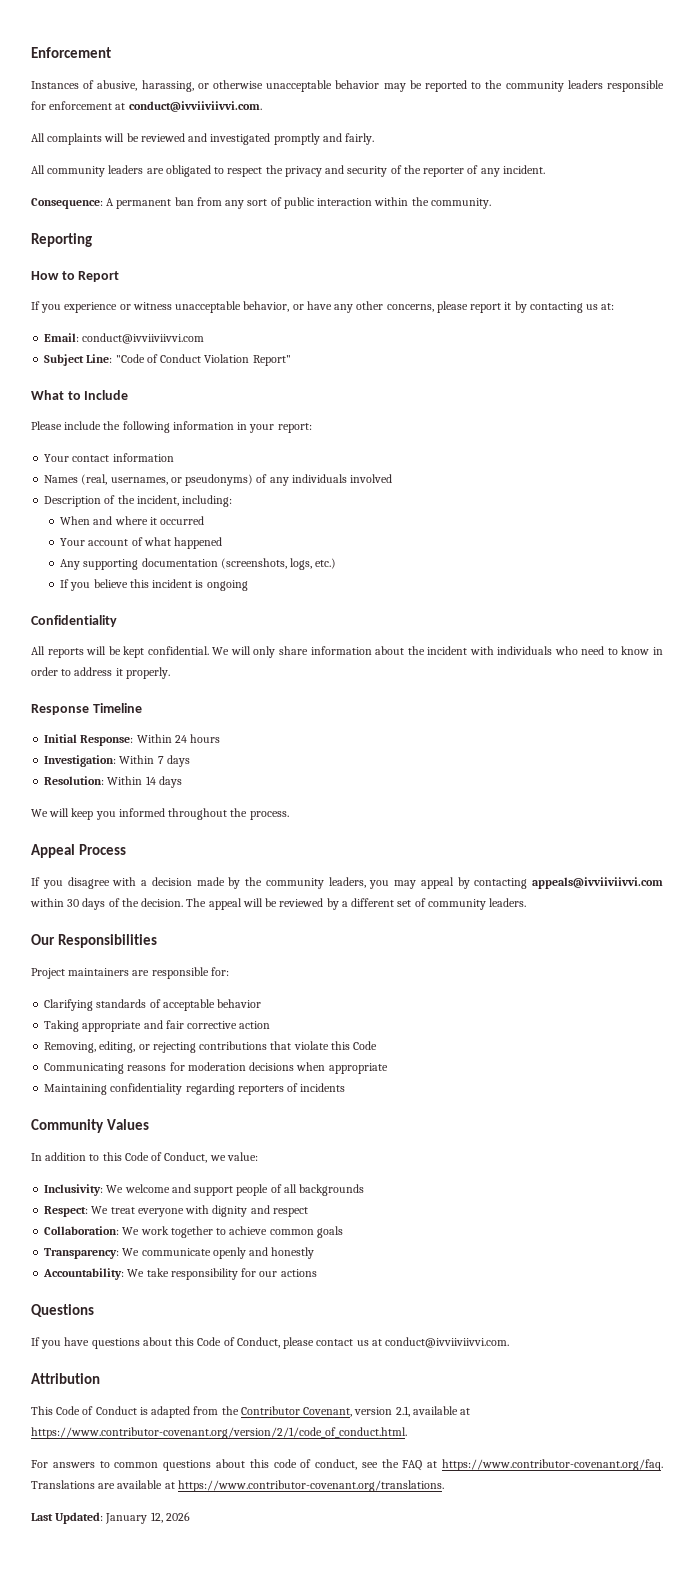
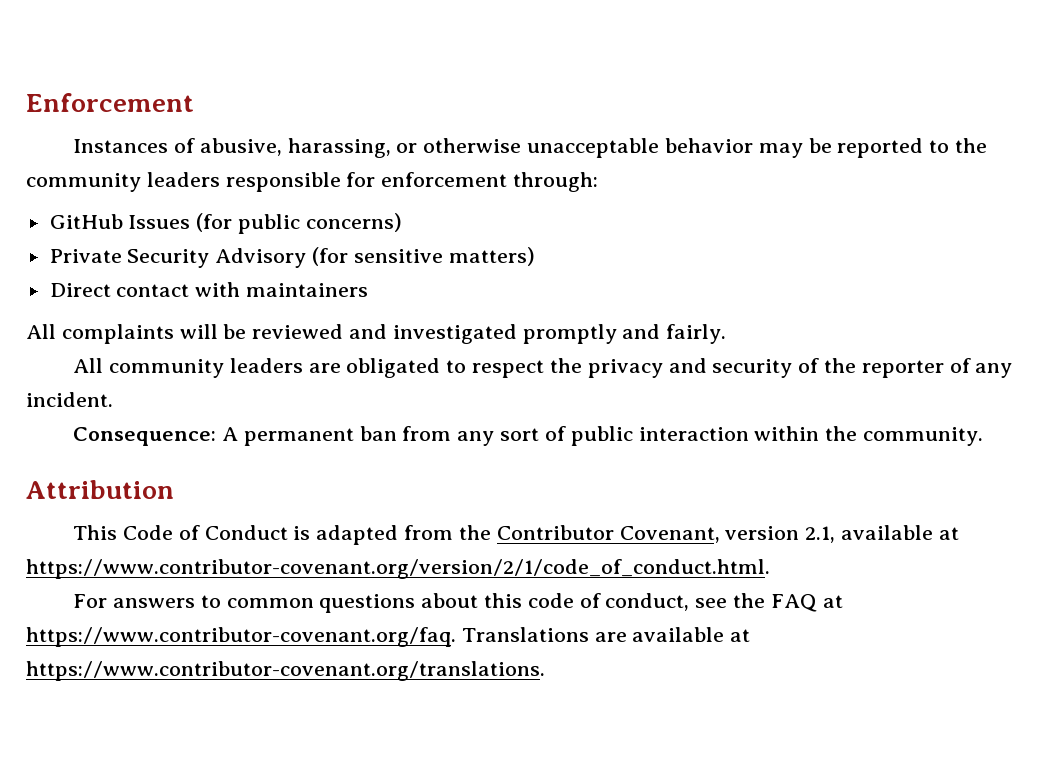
[115,101,262,112] at conduct@ivviiviivvi.com. -> [513,172,599,192] [49,213,402,234] [49,247,535,268] [49,282,369,297] through: // GitHub Issues (for public concerns) // Private Security Advisory (for sensitive matters) // Direct contact with maintainers
[31,233,92,247] [31,271,120,282] [31,301,615,313] [44,333,205,344] [44,354,291,366] [31,390,129,400] [31,421,312,433] [44,453,174,462] [44,474,393,486] [44,495,233,507] [60,516,205,525] [60,537,223,549] [60,558,337,570] [60,579,248,591] [31,615,117,627] [31,646,663,658] [31,667,170,679] [31,703,142,715] [44,734,221,746] [44,755,190,767] [44,776,182,788] [31,808,289,820] [31,844,126,858] [31,877,663,889] [30,898,527,910] [31,934,157,948] [31,967,229,979] [44,999,262,1011] [44,1020,271,1032] [44,1041,378,1053] [44,1062,388,1074] [44,1083,346,1095] [31,1119,149,1133] [31,1152,258,1163] [44,1184,365,1196] [44,1205,308,1217] [44,1226,343,1238] [44,1247,315,1259] [43,1268,317,1280] [31,1304,94,1317] [31,1337,510,1349] // Reporting // How to Report // If you experience or witness unacceptable behavior, or have any other concerns, please report it by contacting us at: // Email: conduct@ivviiviivvi.com // Subject Line: "Code of Conduct Violation Report" // What to Include // Please include the following information in your report: // Your contact information // Names (real, usernames, or pseudonyms) of any individuals involved // Description of the incident, including: // When and where it occurred // Your account of what happened // Any supporting documentation (screenshots, logs, etc.) // If you believe this incident is ongoing // Confidentiality // All reports will be kept confidential. We will only share information about the incident with individuals who need to know in order to address it properly. // Response Timeline // Initial Response: Within 24 hours // Investigation: Within 7 days // Resolution: Within 14 days // We will keep you informed throughout the process. // Appeal Process // If you disagree with a decision made by the community leaders, you may appeal by contacting appeals@ivviiviivvi.com within 30 days of the decision. The appeal will be reviewed by a different set of community leaders. // Our Responsibilities // Project maintainers are responsible for: // Clarifying standards of acceptable behavior // Taking appropriate and fair corrective action // Removing, editing, or rejecting contributions that violate this Code // Communicating reasons for moderation decisions when appropriate // Maintaining confidentiality regarding reporters of incidents // Community Values // In addition to this Code of Conduct, we value: // Inclusivity: We welcome and support people of all backgrounds // Respect: We treat everyone with dignity and respect // Collaboration: We work together to achieve common goals // Transparency: We communicate openly and honestly // Accountability: We take responsibility for our actions // Questions // If you have questions about this Code of Conduct, please contact us at conduct@ivviiviivvi.com. -> (983, 436) none
[31,1512,190,1524] // Last Updated: January 12, 2026 -> (545, 671) none

